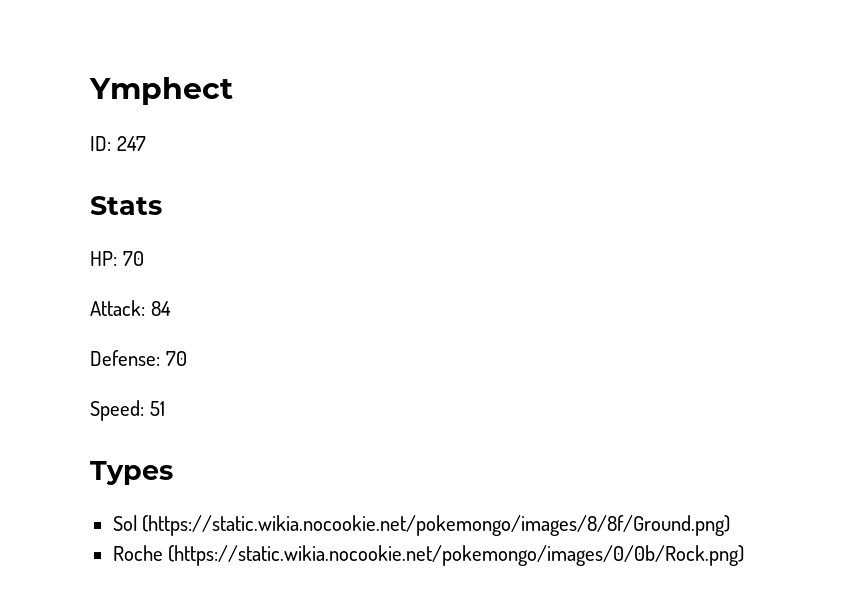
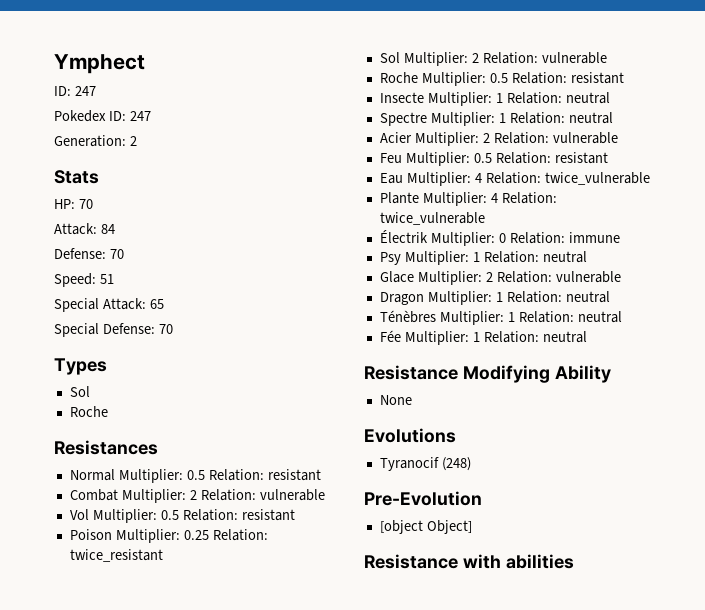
(146, 143) none -> [54,110,151,122] [54,135,137,147] // Pokedex ID: 247 // Generation: 2
(165, 408) none -> [54,298,164,312] [54,323,173,337] // Special Attack: 65 // Special Defense: 70
[142,515,731,536] [112,545,745,566] (https://static.wikia.nocookie.net/pokemongo/images/8/8f/Ground.png) // Roche (https://static.wikia.nocookie.net/pokemongo/images/0/0b/Rock.png) -> [69,406,108,417] [54,440,158,455] [69,469,321,483] [69,489,325,503] [69,509,295,523] [69,529,268,543] [69,549,163,562] [379,52,607,66] [379,72,624,86] [379,92,610,106] [379,112,613,126] [379,132,618,146] [379,152,608,166] [379,172,650,186] [379,192,557,206] [379,212,485,225] [379,230,620,246] [379,251,587,265] [379,271,621,285] [379,291,610,305] [379,310,622,325] [379,330,587,345] [364,365,611,383] [379,395,412,405] [364,428,456,443] [379,457,471,471] [364,491,482,506] [379,520,472,534] [364,554,574,569] // Roche // Resistances // Normal Multiplier: 0.5 Relation: resistant // Combat Multiplier: 2 Relation: vulnerable // Vol Multiplier: 0.5 Relation: resistant // Poison Multiplier: 0.25 Relation: twice_resistant // Sol Multiplier: 2 Relation: vulnerable // Roche Multiplier: 0.5 Relation: resistant // Insecte Multiplier: 1 Relation: neutral // Spectre Multiplier: 1 Relation: neutral // Acier Multiplier: 2 Relation: vulnerable // Feu Multiplier: 0.5 Relation: resistant // Eau Multiplier: 4 Relation: twice_vulnerable // Plante Multiplier: 4 Relation: twice_vulnerable // Électrik Multiplier: 0 Relation: immune // Psy Multiplier: 1 Relation: neutral // Glace Multiplier: 2 Relation: vulnerable // Dragon Multiplier: 1 Relation: neutral // Ténèbres Multiplier: 1 Relation: neutral // Fée Multiplier: 1 Relation: neutral // Resistance Modifying Ability // None // Evolutions // Tyranocif (248) // Pre-Evolution // [object Object] // Resistance with abilities

